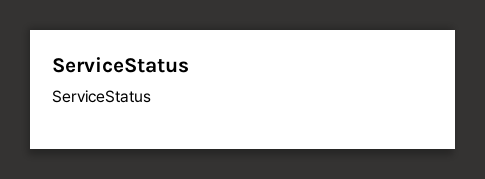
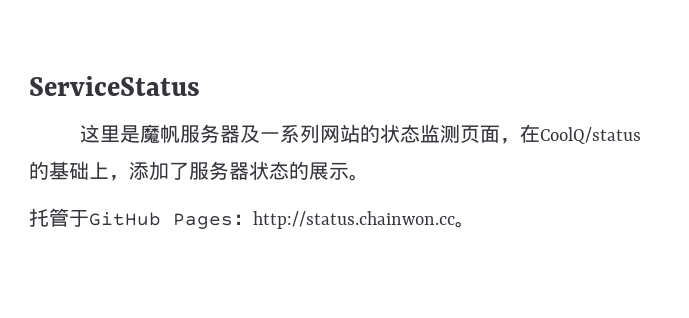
[52,90,151,103] ServiceStatus -> [80,124,642,144] [29,161,369,181] [29,208,475,229] 这里是魔帆服务器及一系列网站的状态监测页面，在CoolQ/status的基础上，添加了服务器状态的展示。 // 托管于GitHub Pages：http://status.chainwon.cc。

